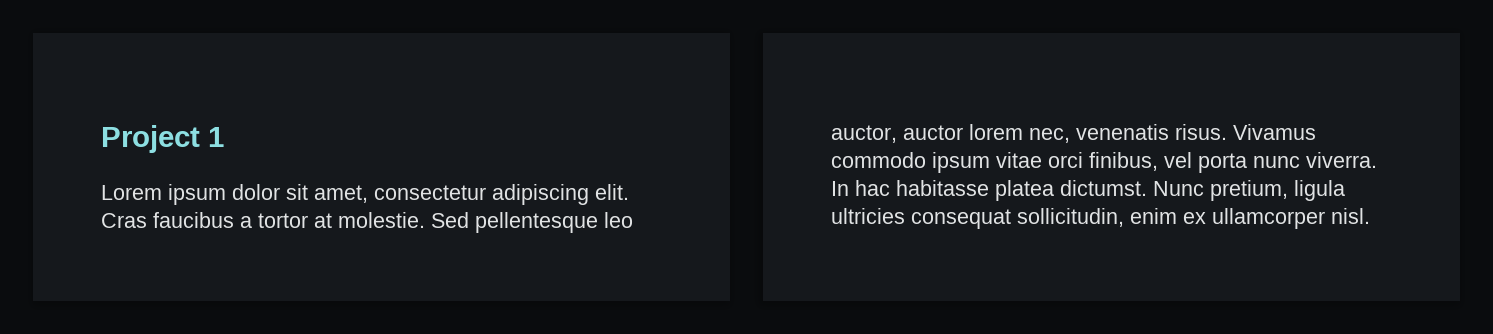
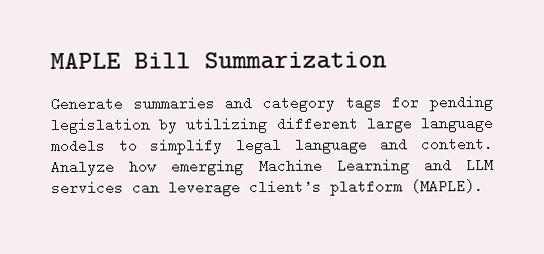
[101,125,224,153] [101,184,629,205] [101,212,633,233] [831,124,1316,143] [831,152,1377,173] [831,180,1345,201] [831,208,1370,229] Project 1 // Lorem ipsum dolor sit amet, consectetur adipiscing elit. Cras faucibus a tortor at molestie. Sed pellentesque leo auctor, auctor lorem nec, venenatis risus. Vivamus commodo ipsum vitae orci finibus, vel porta nunc viverra. In hac habitasse platea dictumst. Nunc pretium, ligula ultricies consequat sollicitudin, enim ex ullamcorper nisl. -> [50,51,387,70] [50,94,494,113] [50,115,494,135] [51,136,494,155] [51,157,495,177] [51,179,484,197] MAPLE Bill Summarization // Generate summaries and category tags for pending legislation by utilizing different large language models to simplify legal language and content. Analyze how emerging Machine Learning and LLM services can leverage client’s platform (MAPLE).

